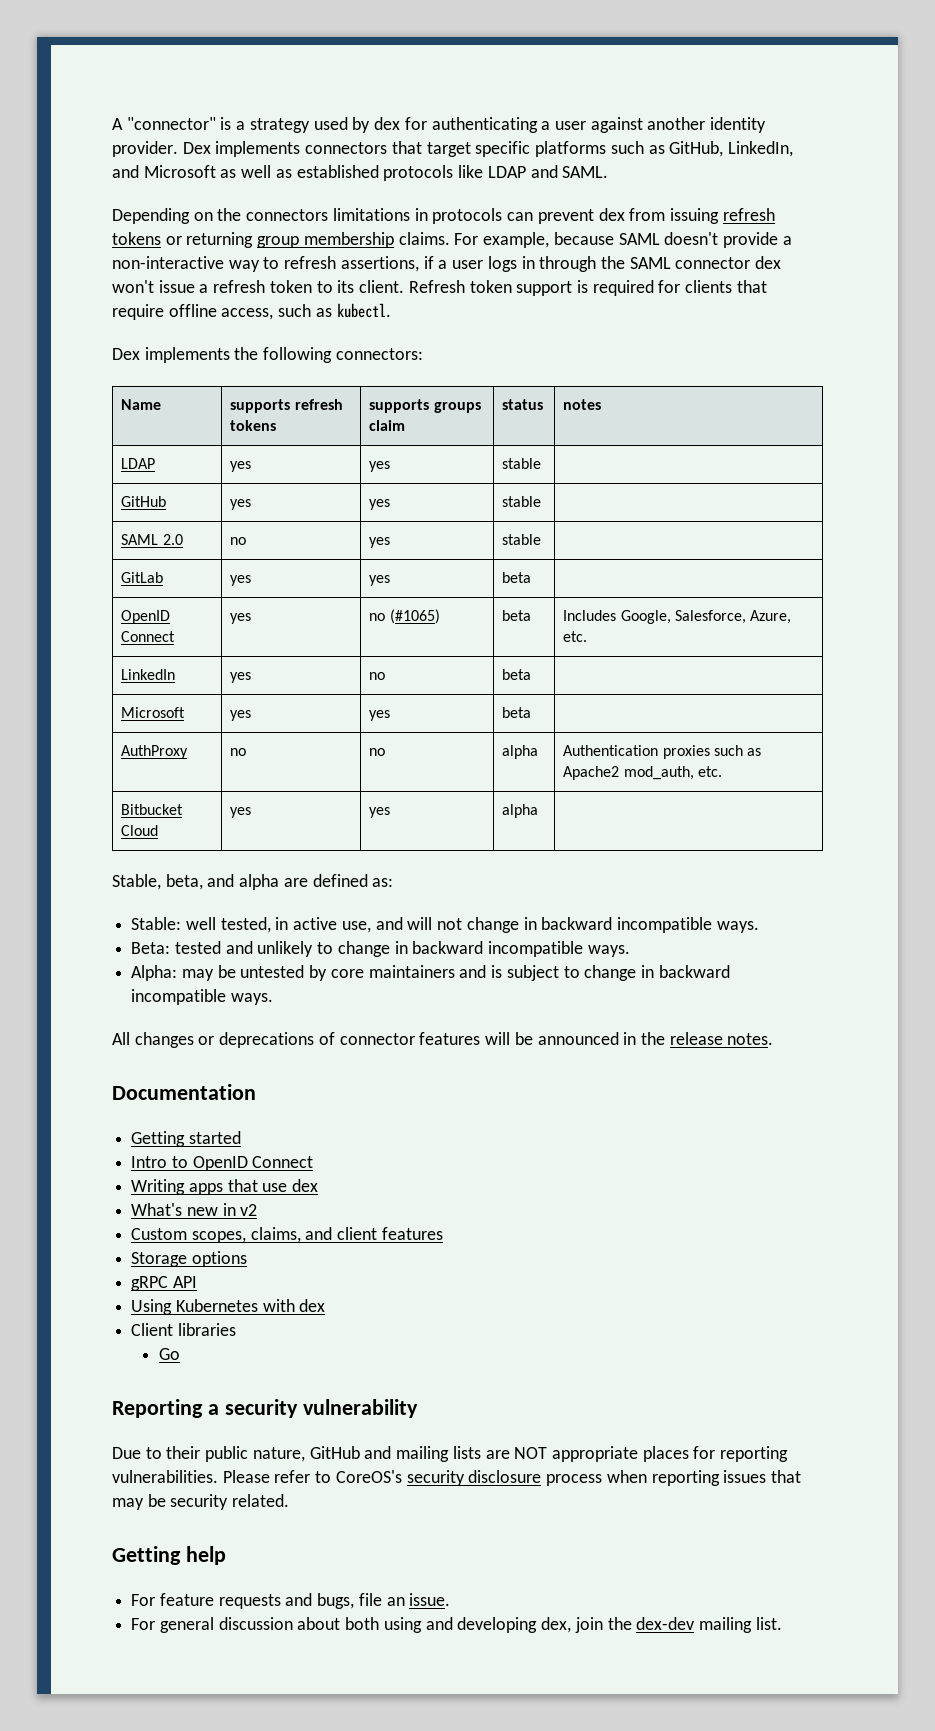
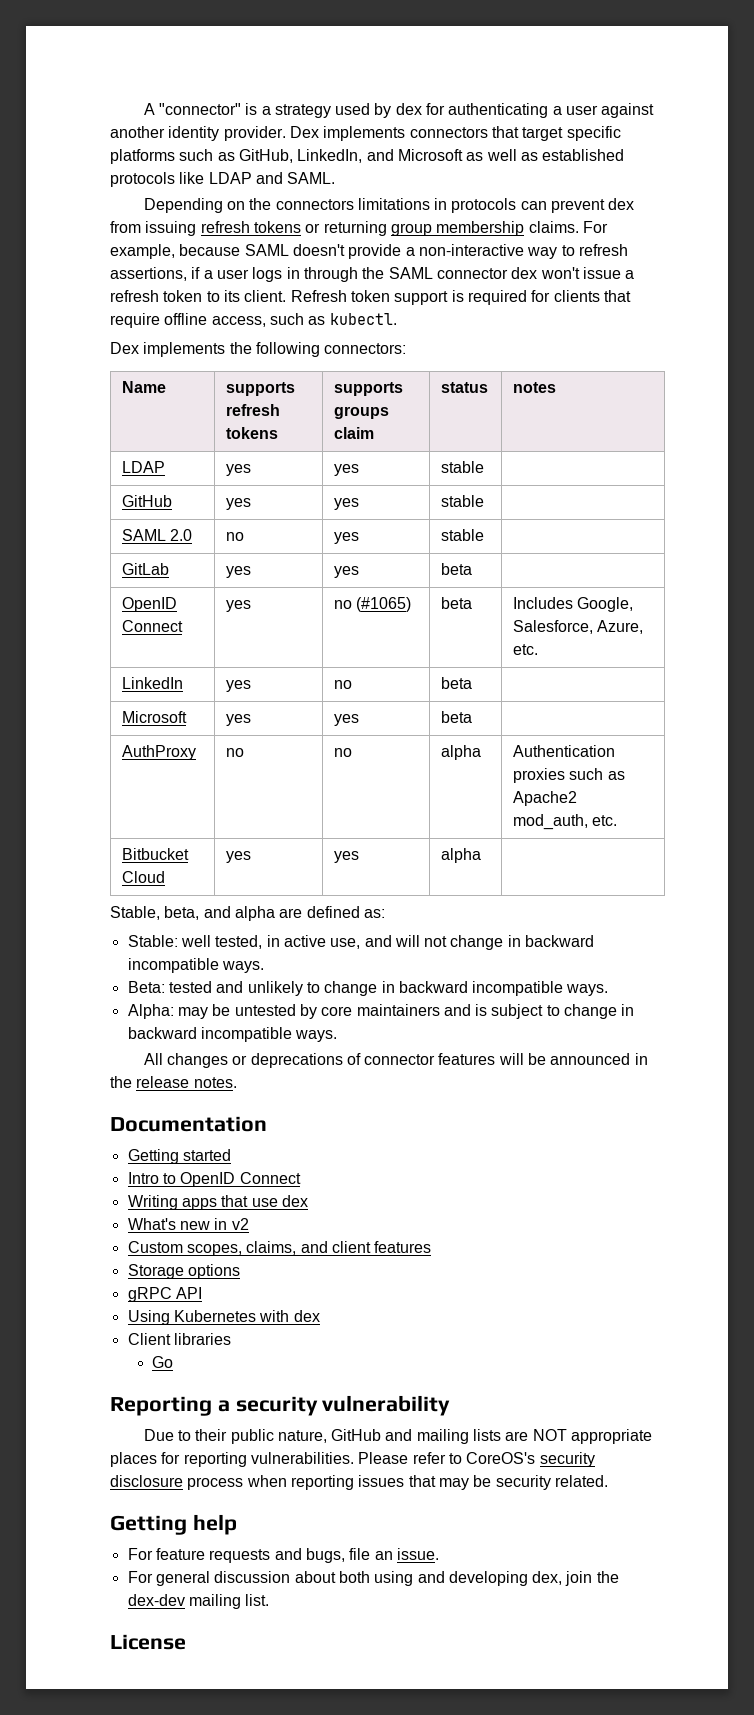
(782, 1623) none -> [110,1634,186,1650] // License

